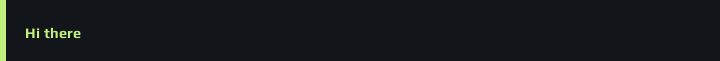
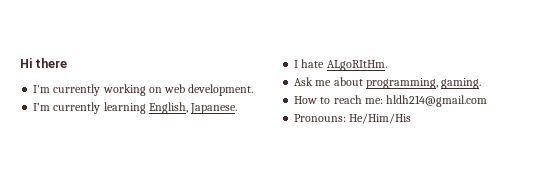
(81, 33) none -> [33,84,254,96] [33,102,238,114] [294,59,387,71] [294,77,482,89] [294,95,488,107] [294,113,412,124] // I’m currently working on web development. // I’m currently learning English, Japanese. // I hate ALgoRItHm. // Ask me about programming, gaming. // How to reach me: hldh214@gmail.com // Pronouns: He/Him/His

